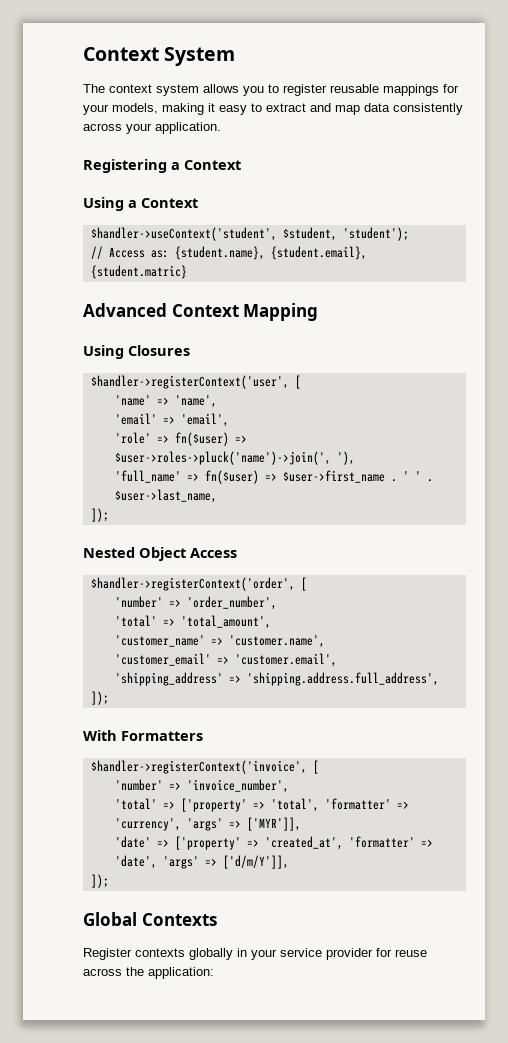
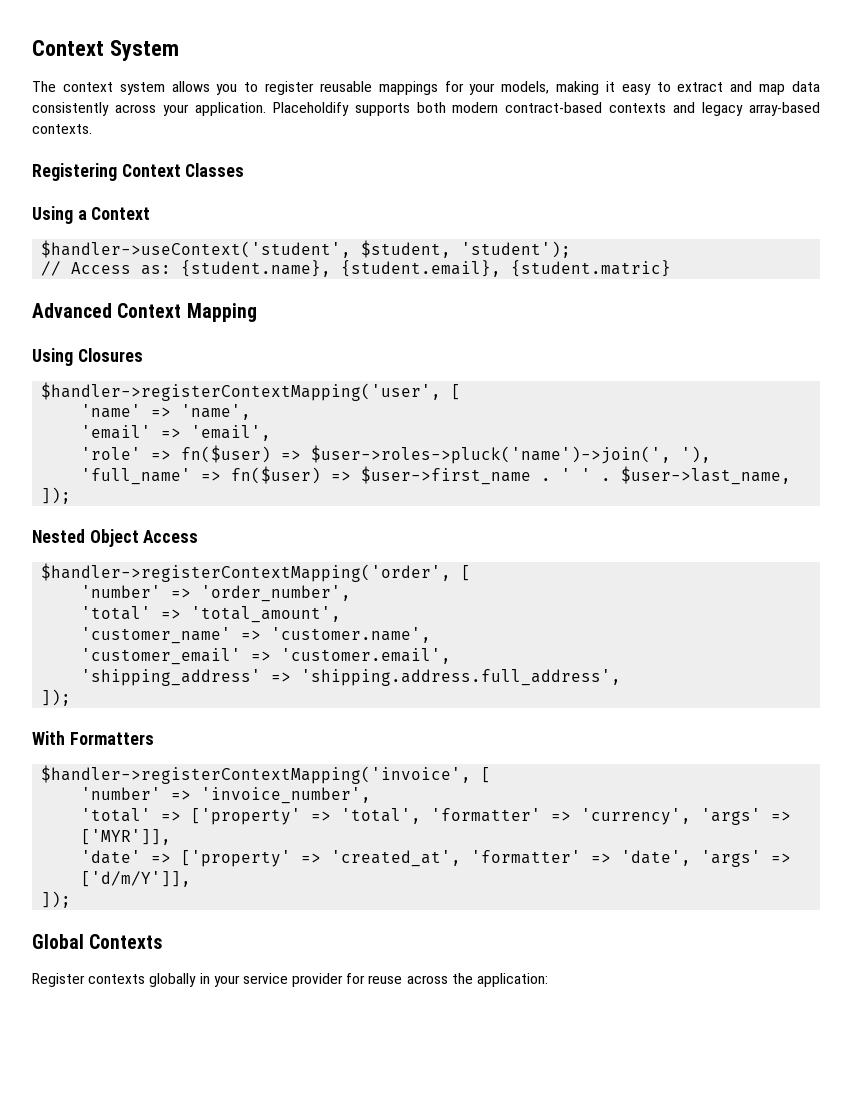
(221, 128) none -> [272,102,820,116] [32,124,92,134] Placeholdify supports both modern contract-based contexts and legacy array-based contexts.
[171,160,241,170] a Context -> [121,163,245,177] Context Classes
[90,375,289,389] $handler->registerContext('user', -> [41,382,442,401] $handler->registerContextMapping('user',
[90,577,295,591] $handler->registerContext('order', -> [41,563,452,582] $handler->registerContextMapping('order',
[90,760,307,774] $handler->registerContext('invoice', -> [41,765,472,784] $handler->registerContextMapping('invoice',

